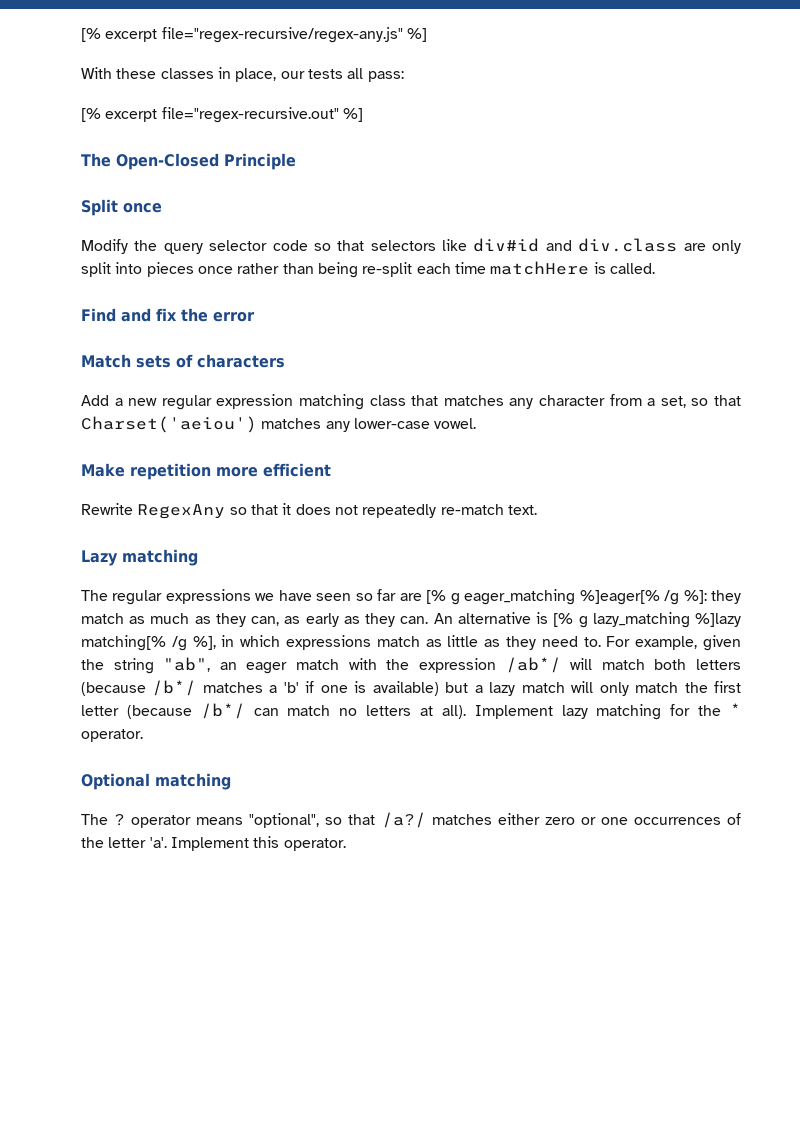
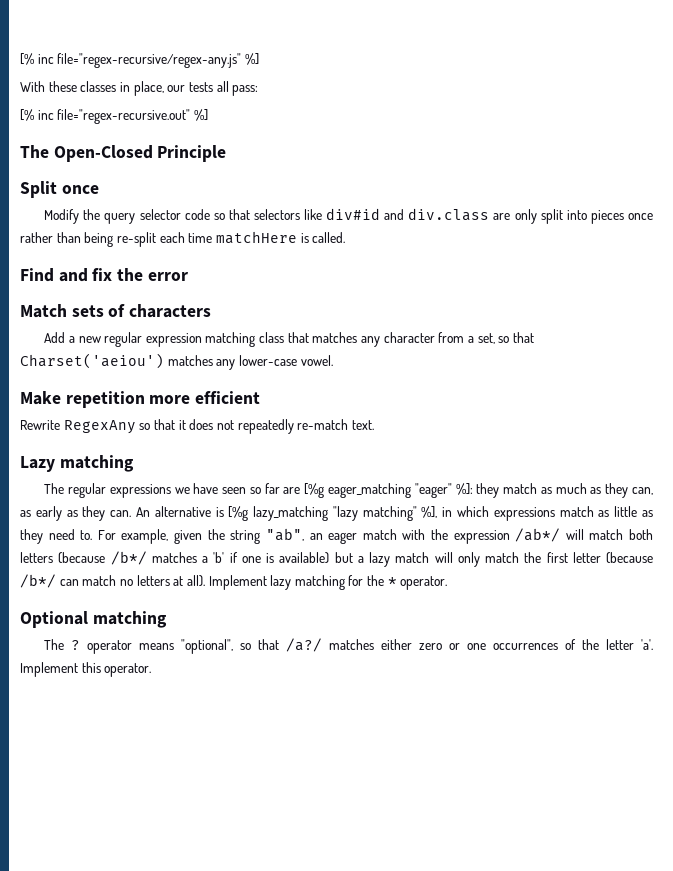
[81,28,158,42] [% excerpt -> [20,53,54,65] [% inc
[105,109,158,122] excerpt -> [37,110,54,120] inc
[426,589,680,605] [% g eager_matching %]eager[% /g -> [304,483,452,498] [%g eager_matching "eager"
[553,612,742,628] [81,635,187,651] [% g lazy_matching %]lazy matching[% /g -> [228,506,417,521] [%g lazy_matching "lazy matching"

